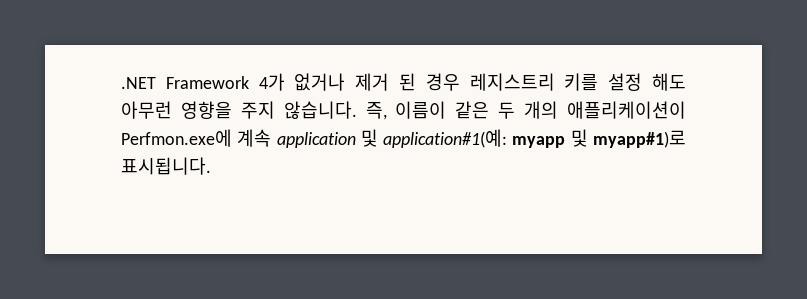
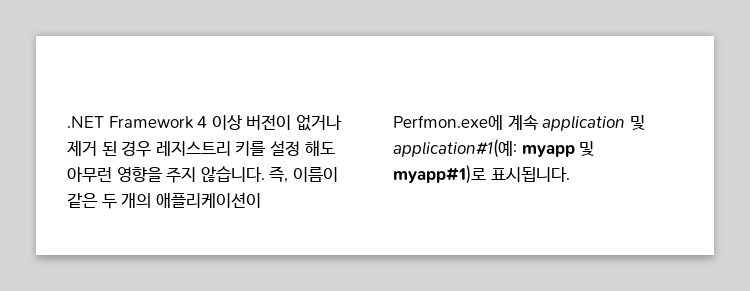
[258,73,285,91] 4가 -> [197,115,292,130] 4 이상 버전이

